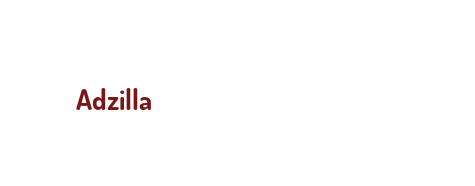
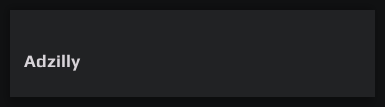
[76,88,152,110] Adzilla -> [24,54,81,71] Adzilly

